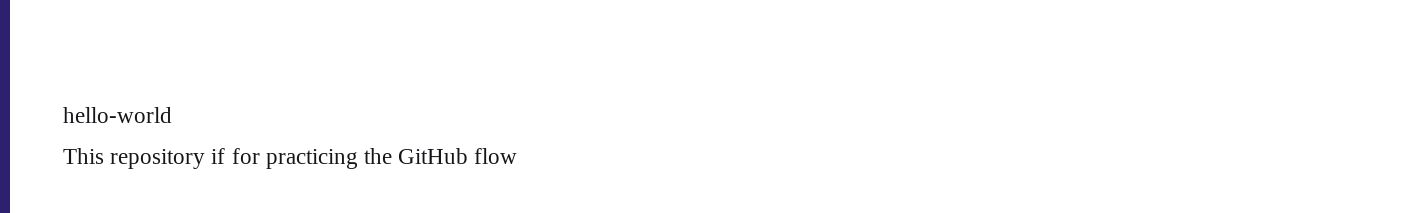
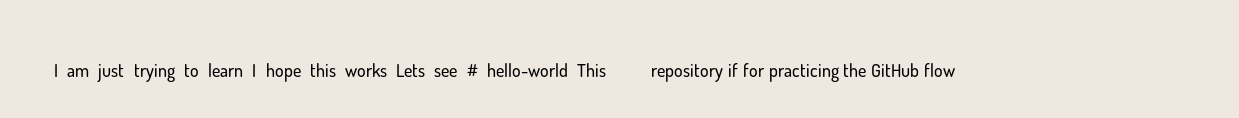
(63, 115) none -> [54,63,478,82] I am just trying to learn I hope this works Lets see #
(172, 115) // -> (568, 70) none

